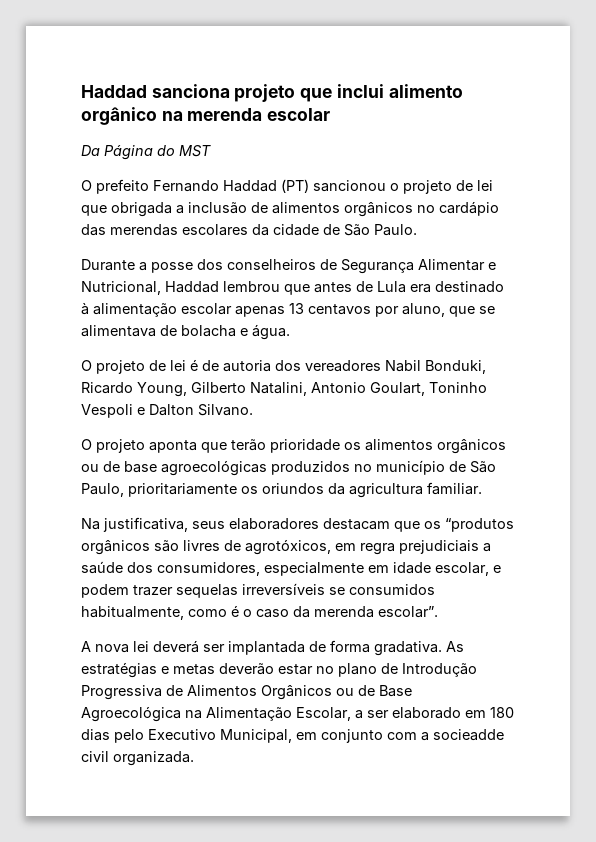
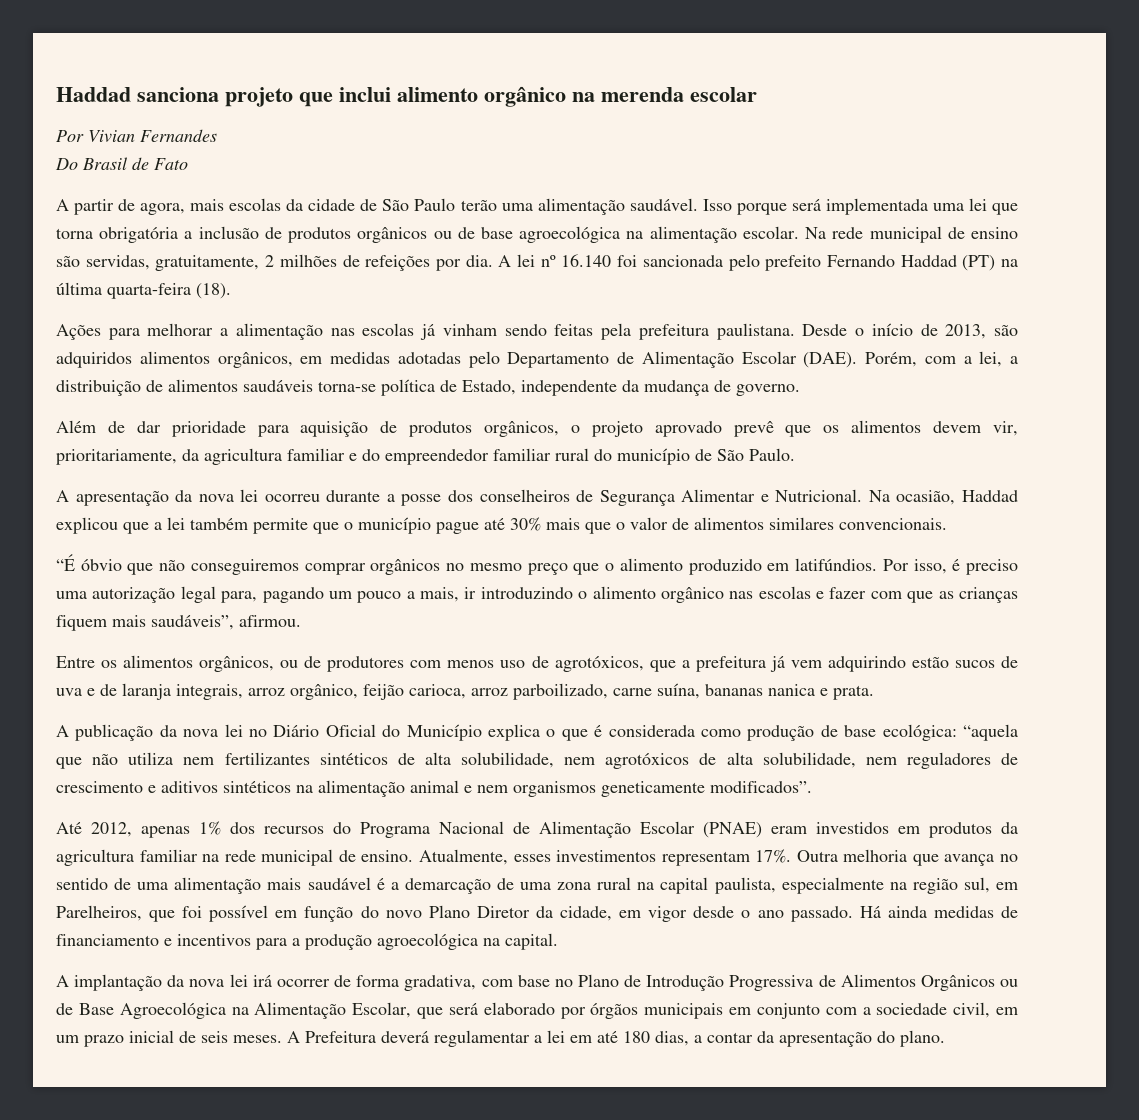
[81,145,211,160] [81,179,493,194] [81,201,499,217] [81,224,417,236] [81,259,135,271] Da Página do MST // O prefeito Fernando Haddad (PT) sancionou o projeto de lei que obrigada a inclusão de alimentos orgânicos no cardápio das merendas escolares da cidade de São Paulo. // Durante -> [56,129,217,142] [55,157,188,170] [56,198,1018,215] [56,226,1018,243] [56,254,1019,271] [56,282,231,299] [56,323,1018,340] [56,351,1018,368] [56,379,800,396] [56,420,1018,437] [56,448,795,465] [56,489,381,506] Por Vivian Fernandes // Do Brasil de Fato // A partir de agora, mais escolas da cidade de São Paulo terão uma alimentação saudável. Isso porque será implementada uma lei que torna obrigatória a inclusão de produtos orgânicos ou de base agroecológica na alimentação escolar. Na rede municipal de ensino são servidas, gratuitamente, 2 milhões de refeições por dia. A lei nº 16.140 foi sancionada pelo prefeito Fernando Haddad (PT) na última quarta-feira (18). // Ações para melhorar a alimentação nas escolas já vinham sendo feitas pela prefeitura paulistana. Desde o início de 2013, são adquiridos alimentos orgânicos, em medidas adotadas pelo Departamento de Alimentação Escolar (DAE). Porém, com a lei, a distribuição de alimentos saudáveis torna-se política de Estado, independente da mudança de governo. // Além de dar prioridade para aquisição de produtos orgânicos, o projeto aprovado prevê que os alimentos devem vir, prioritariamente, da agricultura familiar e do empreendedor familiar rural do município de São Paulo. // A apresentação da nova lei ocorreu durante
[81,281,504,295] [81,302,495,317] [81,324,290,340] [81,359,486,374] [81,382,487,397] [81,404,253,418] [81,439,506,454] [81,460,496,476] [81,482,482,498] [81,517,514,532] [81,539,491,555] [81,561,501,576] [81,583,435,598] [81,605,438,620] [81,640,464,656] [81,662,377,678] Nutricional, Haddad lembrou que antes de Lula era destinado à alimentação escolar apenas 13 centavos por aluno, que se alimentava de bolacha e água. // O projeto de lei é de autoria dos vereadores Nabil Bonduki, Ricardo Young, Gilberto Natalini, Antonio Goulart, Toninho Vespoli e Dalton Silvano. // O projeto aponta que terão prioridade os alimentos orgânicos ou de base agroecológicas produzidos no município de São Paulo, prioritariamente os oriundos da agricultura familiar. // Na justificativa, seus elaboradores destacam que os “produtos orgânicos são livres de agrotóxicos, em regra prejudiciais a saúde dos consumidores, especialmente em idade escolar, e podem trazer sequelas irreversíveis se consumidos habitualmente, como é o caso da merenda escolar”. // A nova lei deverá ser implantada de forma gradativa. As estratégias e metas deverão estar no plano -> [775,489,1018,505] [56,517,947,534] [56,554,1018,575] [56,586,1019,603] [56,615,301,631] [56,655,1018,672] [56,683,874,700] [56,724,1018,741] [56,752,1018,769] [56,780,812,797] [56,821,1018,838] [56,849,1018,866] [56,877,1019,894] [56,905,1018,922] [56,933,558,950] [56,974,619,991] Nutricional. Na ocasião, Haddad explicou que a lei também permite que o município pague até 30% mais que o valor de alimentos similares convencionais. // “É óbvio que não conseguiremos comprar orgânicos no mesmo preço que o alimento produzido em latifúndios. Por isso, é preciso uma autorização legal para, pagando um pouco a mais, ir introduzindo o alimento orgânico nas escolas e fazer com que as crianças fiquem mais saudáveis”, afirmou. // Entre os alimentos orgânicos, ou de produtores com menos uso de agrotóxicos, que a prefeitura já vem adquirindo estão sucos de uva e de laranja integrais, arroz orgânico, feijão carioca, arroz parboilizado, carne suína, bananas nanica e prata. // A publicação da nova lei no Diário Oficial do Município explica o que é considerada como produção de base ecológica: “aquela que não utiliza nem fertilizantes sintéticos de alta solubilidade, nem agrotóxicos de alta solubilidade, nem reguladores de crescimento e aditivos sintéticos na alimentação animal e nem organismos geneticamente modificados”. // Até 2012, apenas 1% dos recursos do Programa Nacional de Alimentação Escolar (PNAE) eram investidos em produtos da agricultura familiar na rede municipal de ensino. Atualmente, esses investimentos representam 17%. Outra melhoria que avança no sentido de uma alimentação mais saudável é a demarcação de uma zona rural na capital paulista, especialmente na região sul, em Parelheiros, que foi possível em função do novo Plano Diretor da cidade, em vigor desde o ano passado. Há ainda medidas de financiamento e incentivos para a produção agroecológica na capital. // A implantação da nova lei irá ocorrer de forma gradativa, com base no Plano
[355,707,514,719] [81,729,504,743] [81,751,194,766] a ser elaborado em 180 dias pelo Executivo Municipal, em conjunto com a socieadde civil organizada. -> [417,1002,1019,1019] [56,1030,945,1047] que será elaborado por órgãos municipais em conjunto com a sociedade civil, em um prazo inicial de seis meses. A Prefeitura deverá regulamentar a lei em até 180 dias, a contar da apresentação do plano.

